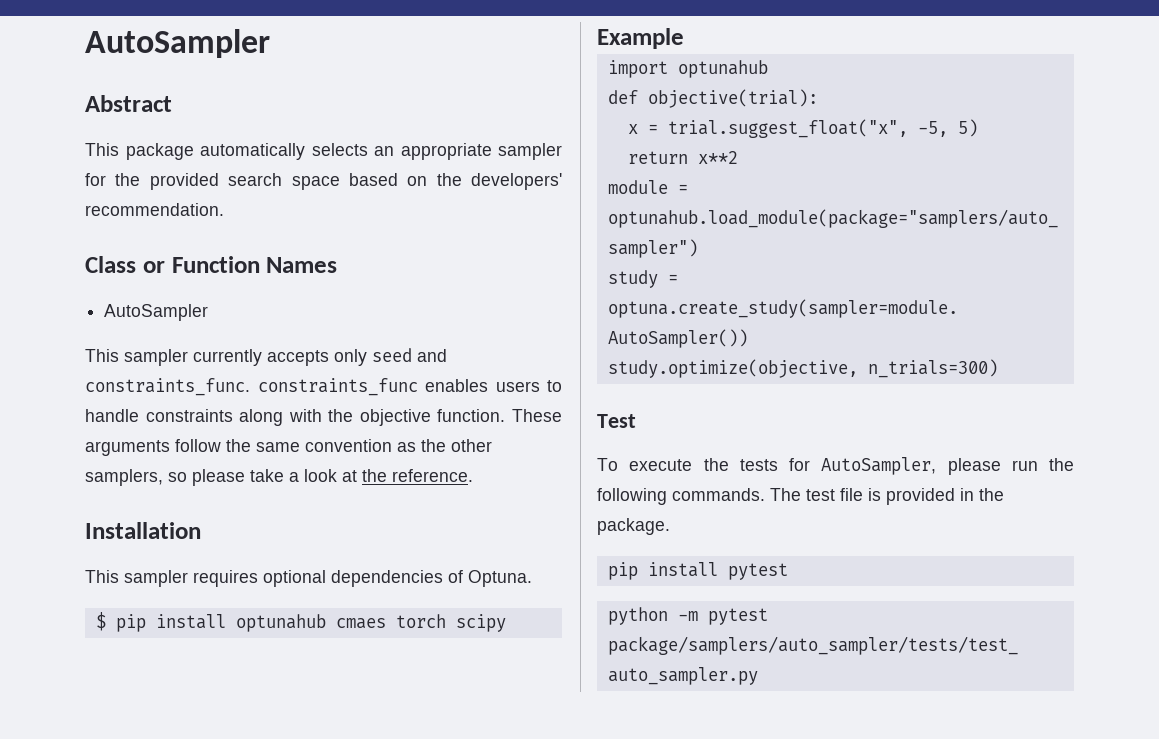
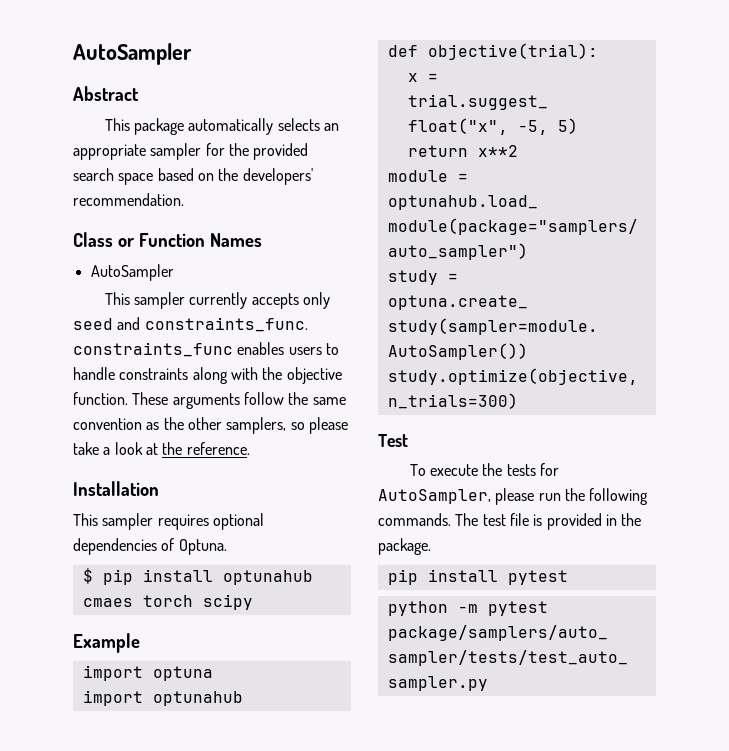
(684, 38) none -> [82,665,213,681] // import optuna

